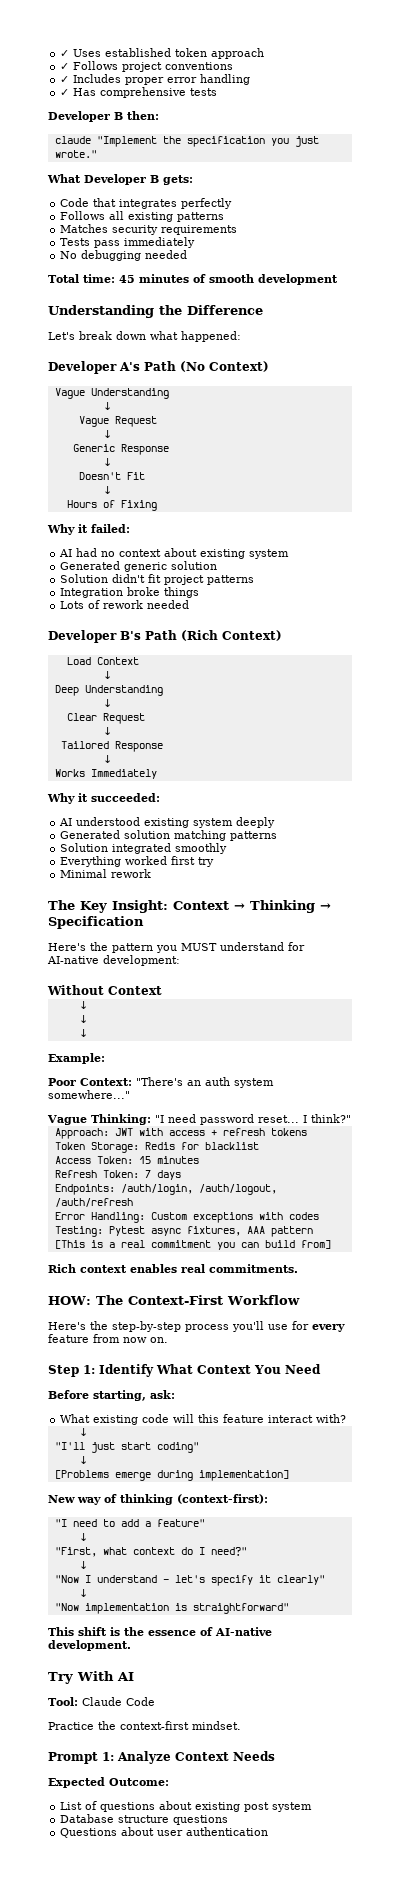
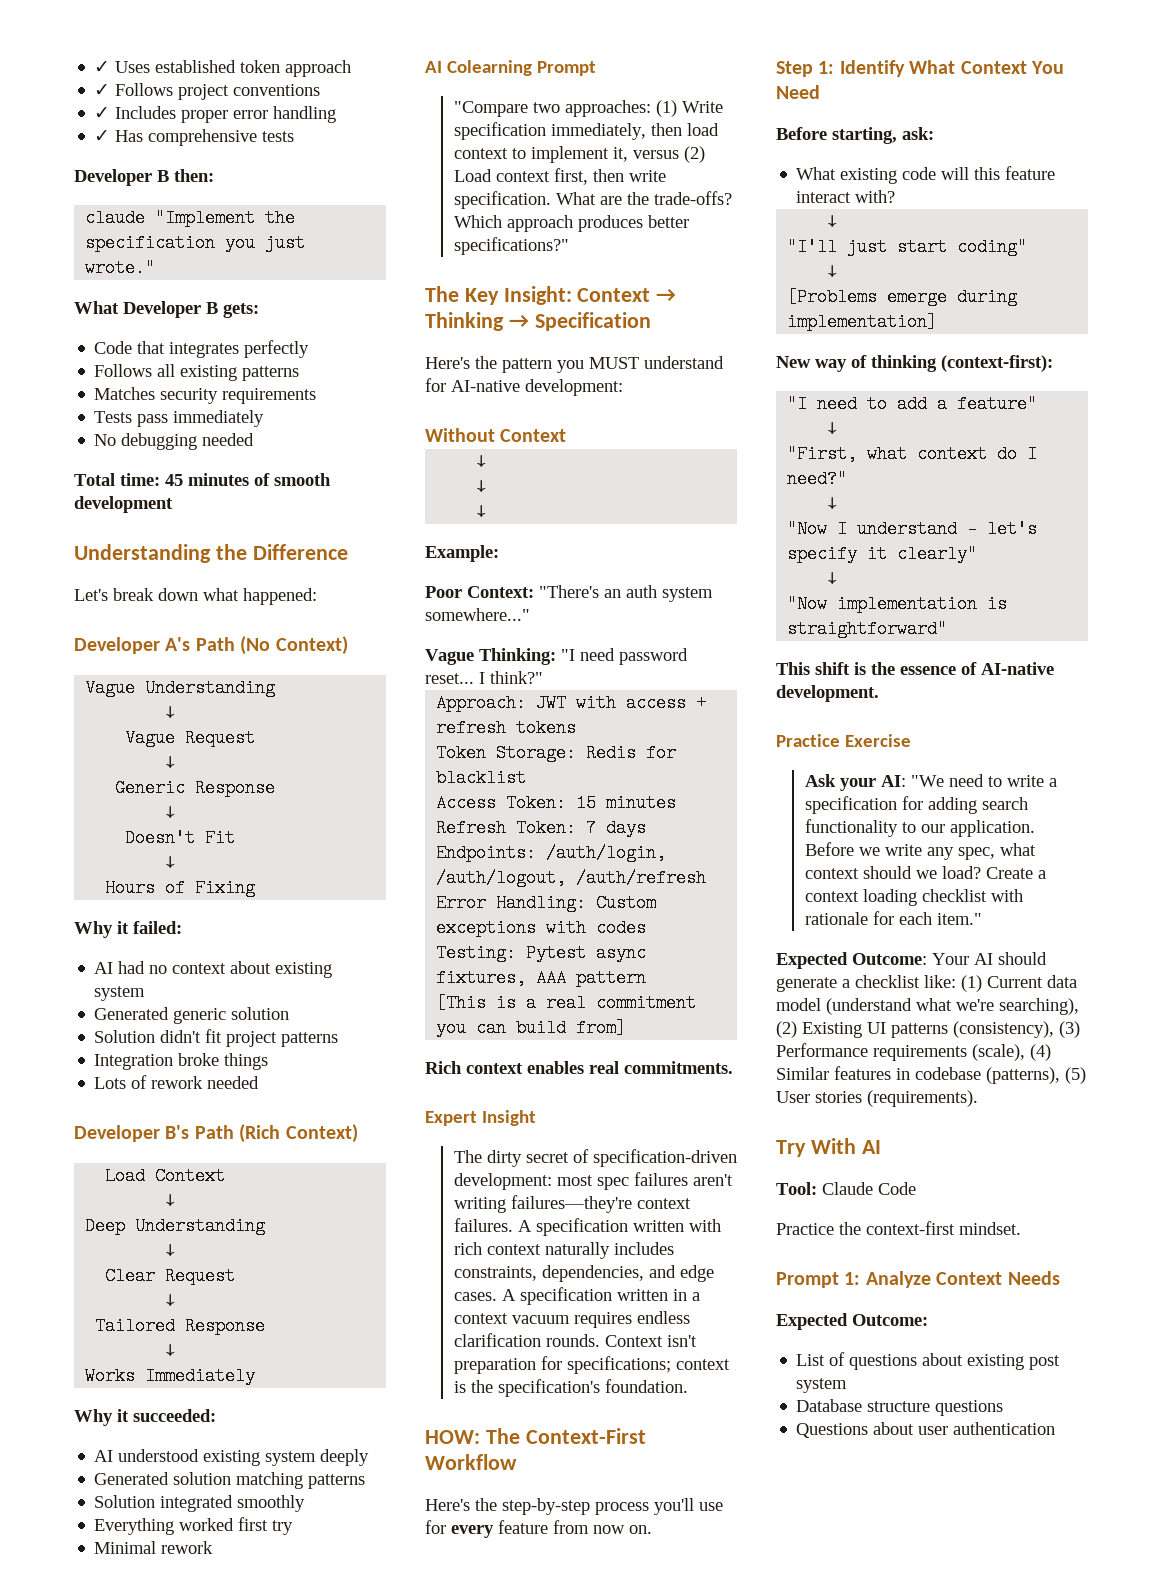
(152, 873) none -> [425,60,596,76] [453,100,723,117] [453,122,719,140] [453,146,705,163] [453,168,666,185] [453,191,732,209] [453,215,689,232] [453,237,569,255] // AI Colearning Prompt // "Compare two approaches: (1) Write specification immediately, then load context to implement it, versus (2) Load context first, then write specification. What are the trade-offs? Which approach produces better specifications?"
(298, 1268) none -> [425,1110,536,1126] [453,1149,737,1167] [453,1172,733,1190] [453,1195,691,1213] [453,1218,721,1236] [453,1242,674,1259] [453,1265,714,1282] [453,1287,700,1305] [453,1311,690,1328] [453,1333,697,1347] [453,1356,730,1374] [453,1379,688,1397] // Expert Insight // The dirty secret of specification-driven development: most spec failures aren't writing failures—they're context failures. A specification written with rich context naturally includes constraints, dependencies, and edge cases. A specification written in a context vacuum requires endless clarification rounds. Context isn't preparation for specifications; context is the specification's foundation.
(131, 1645) none -> [776,734,911,747] [804,774,1057,791] [804,796,1028,814] [804,819,1035,837] [804,842,1036,860] [804,866,1046,879] [804,889,1023,906] [804,911,982,925] [776,952,1047,969] [776,975,1077,992] [776,998,1079,1015] [776,1021,1080,1038] [776,1043,1051,1061] [776,1066,1086,1084] [776,1090,978,1107] // Practice Exercise // Ask your AI: "We need to write a specification for adding search functionality to our application. Before we write any spec, what context should we load? Create a context loading checklist with rationale for each item." // Expected Outcome: Your AI should generate a checklist like: (1) Current data model (understand what we're searching), (2) Existing UI patterns (consistency), (3) Performance requirements (scale), (4) Similar features in codebase (patterns), (5) User stories (requirements).

